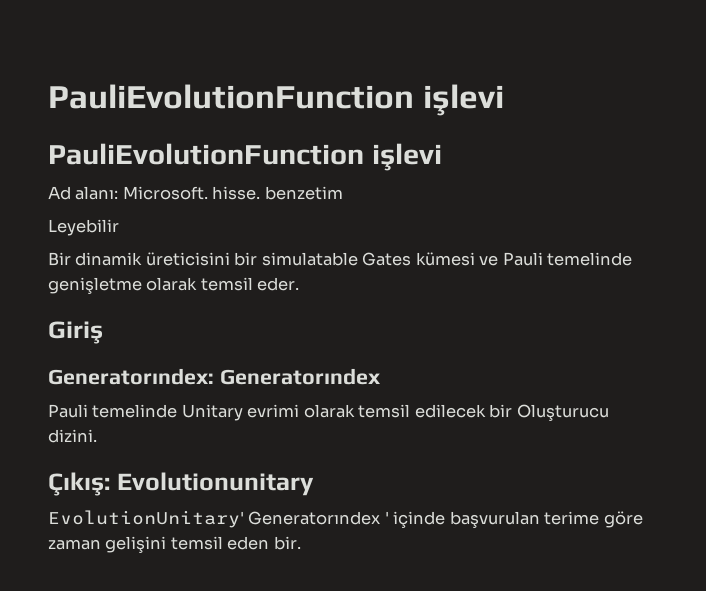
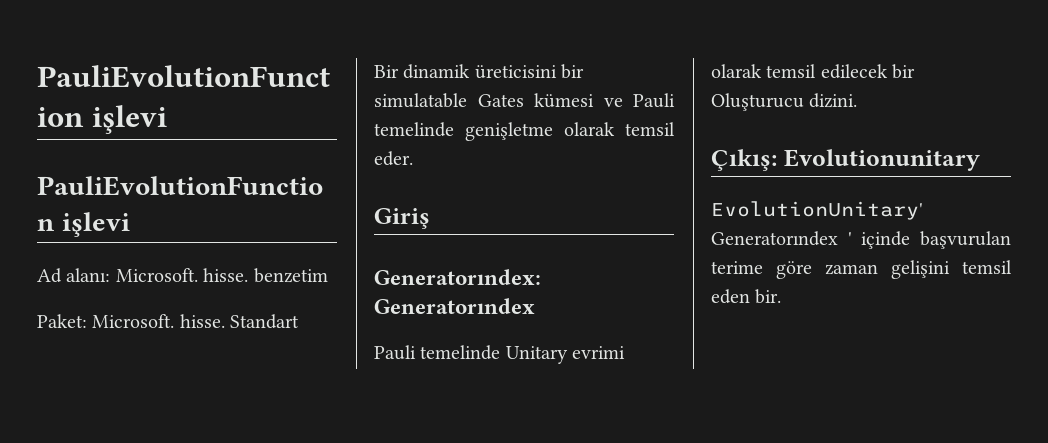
[48,219,119,236] Leyebilir -> [37,314,300,329] Paket: Microsoft. hisse. Standart

